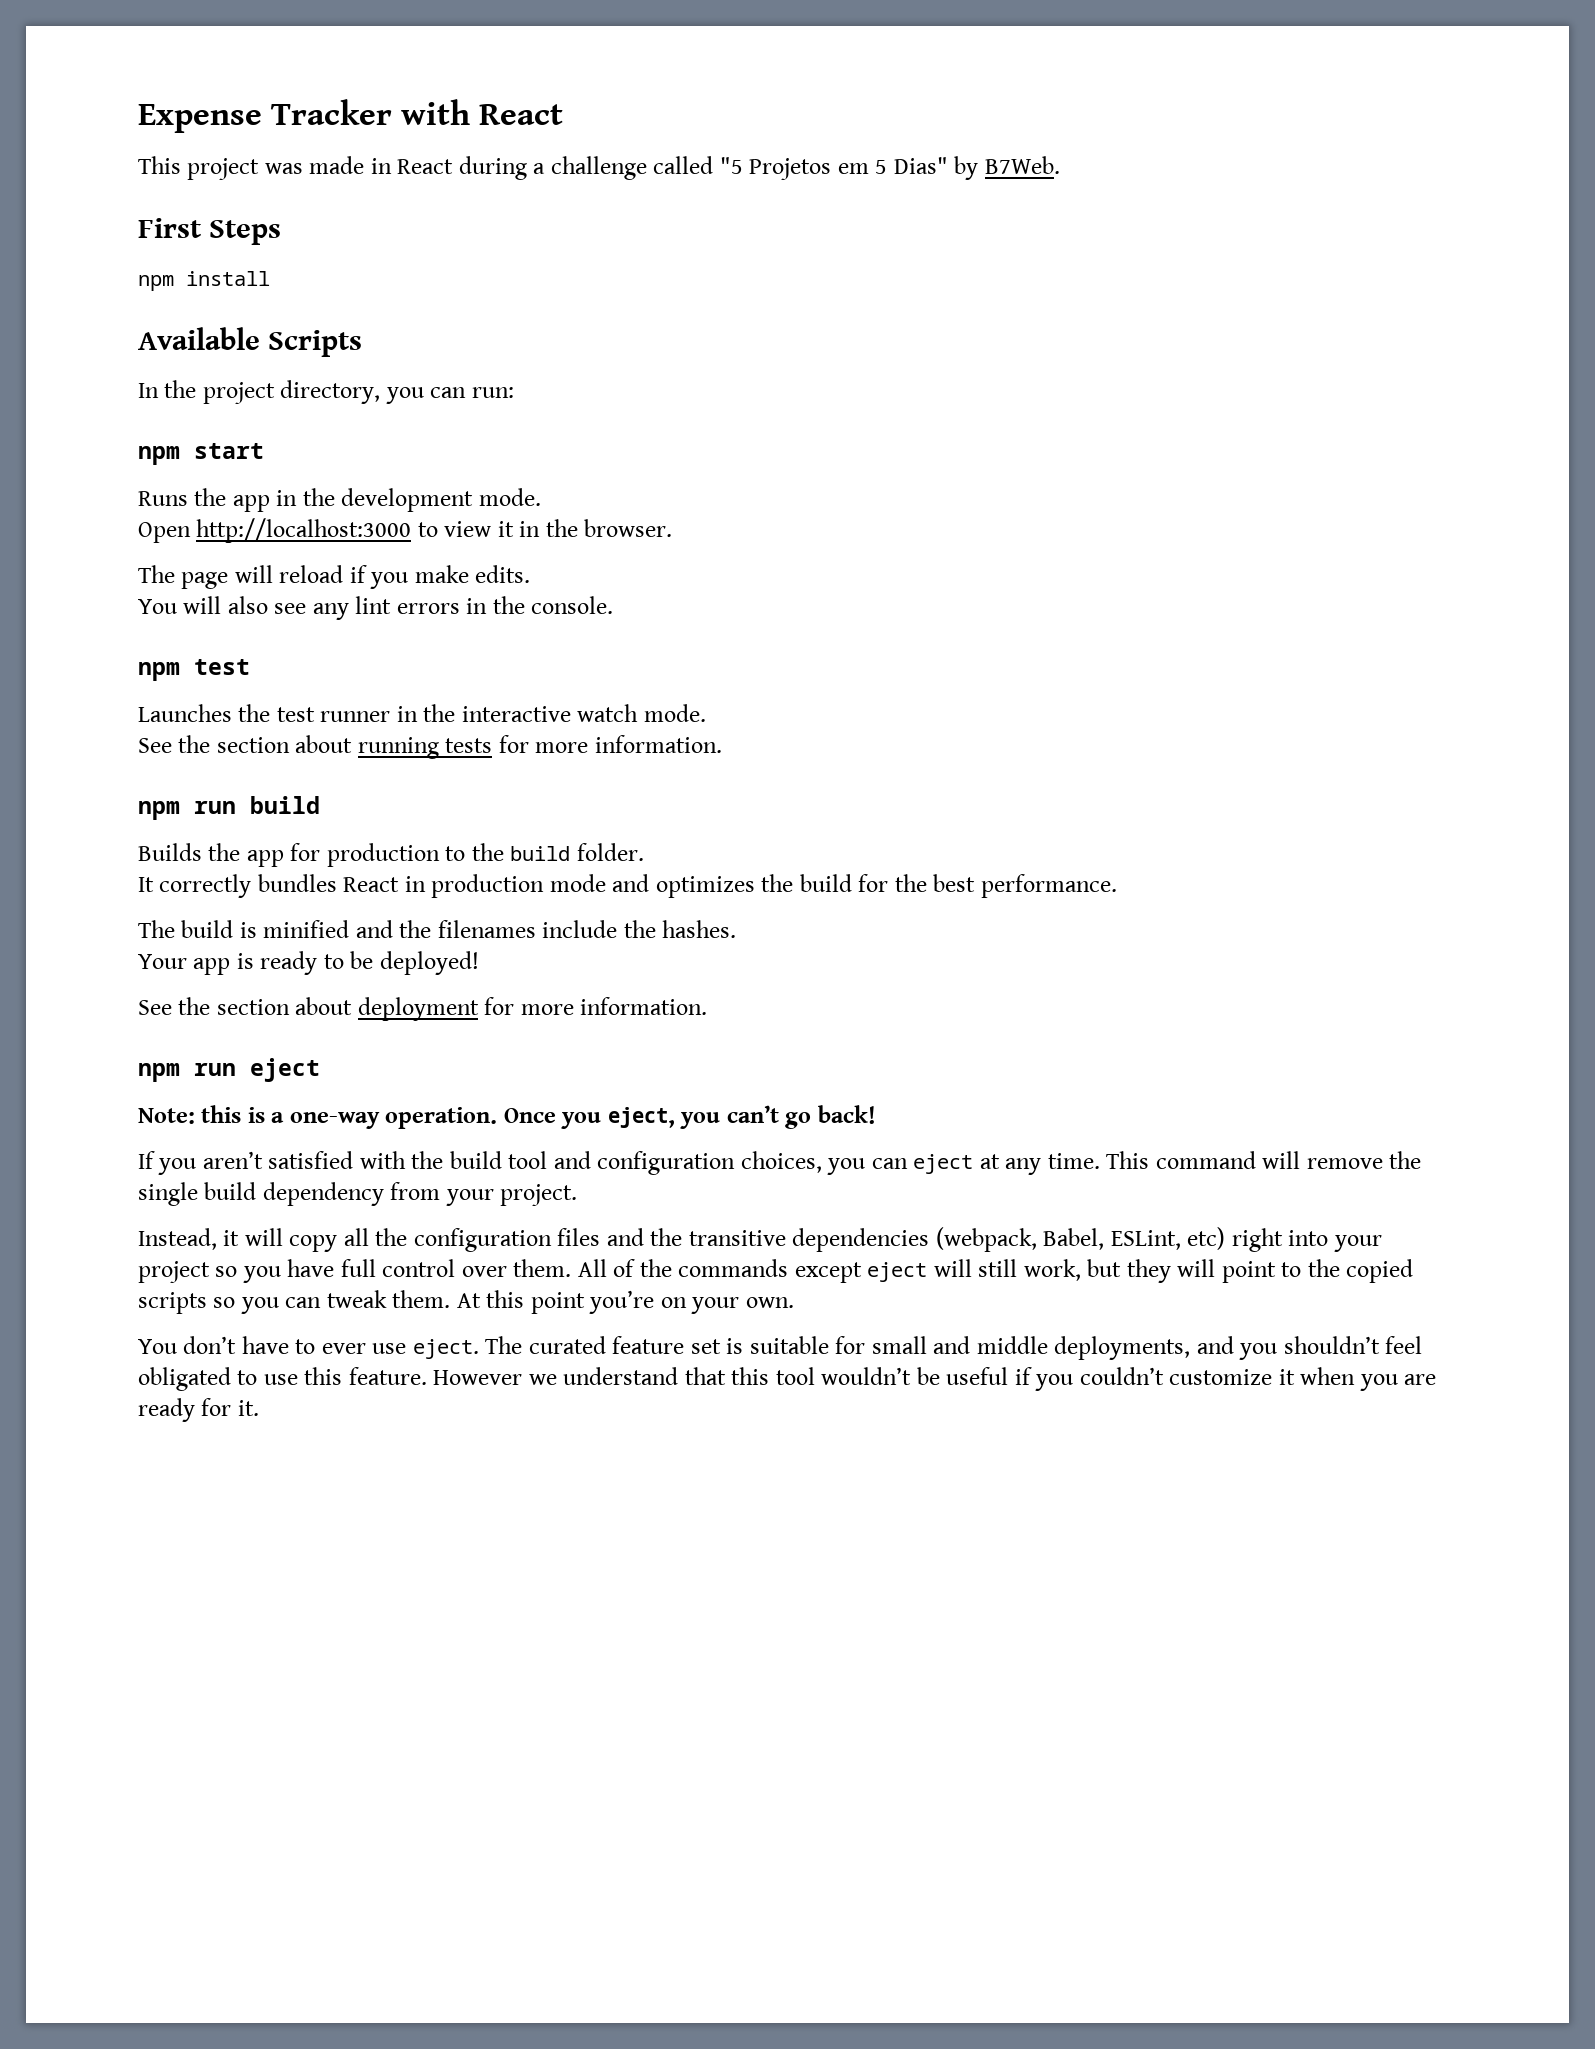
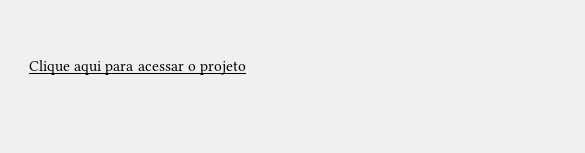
[138,99,564,133] [138,156,1060,180] [138,218,282,245] [138,271,270,291] [138,327,363,357] [138,380,514,404] [138,443,264,465] [138,488,541,512] [138,518,673,543] [138,565,531,589] [138,596,614,620] [138,659,250,681] [138,704,706,722] [138,735,722,759] [138,796,320,820] [138,843,644,867] [138,874,1117,898] [138,920,737,938] [138,951,479,975] [138,997,708,1021] [138,1058,320,1082] [138,1105,876,1129] [138,1151,1422,1175] [138,1182,578,1206] [138,1227,1382,1252] [138,1259,1414,1283] [138,1290,794,1314] [138,1336,1423,1360] [138,1367,1437,1391] [138,1398,259,1422] Expense Tracker with React // This project was made in React during a challenge called "5 Projetos em 5 Dias" by B7Web. // First Steps // npm install // Available Scripts // In the project directory, you can run: // npm start // Runs the app in the development mode. // Open http://localhost:3000 to view it in the browser. // The page will reload if you make edits. // You will also see any lint errors in the console. // npm test // Launches the test runner in the interactive watch mode. // See the section about running tests for more information. // npm run build // Builds the app for production to the build folder. // It correctly bundles React in production mode and optimizes the build for the best performance. // The build is minified and the filenames include the hashes. // Your app is ready to be deployed! // See the section about deployment for more information. // npm run eject // Note: this is a one-way operation. Once you eject, you can’t go back! // If you aren’t satisfied with the build tool and configuration choices, you can eject at any time. This command will remove the single build dependency from your project. // Instead, it will copy all the configuration files and the transitive dependencies (webpack, Babel, ESLint, etc) right into your project so you have full control over them. All of the commands except eject will still work, but they will point to the copied scripts so you can tweak them. At this point you’re on your own. // You don’t have to ever use eject. The curated feature set is suitable for small and middle deployments, and you shouldn’t feel obligated to use this feature. However we understand that this tool wouldn’t be useful if you couldn’t customize it when you are ready for it. -> [29,60,246,75] Clique aqui para acessar o projeto

